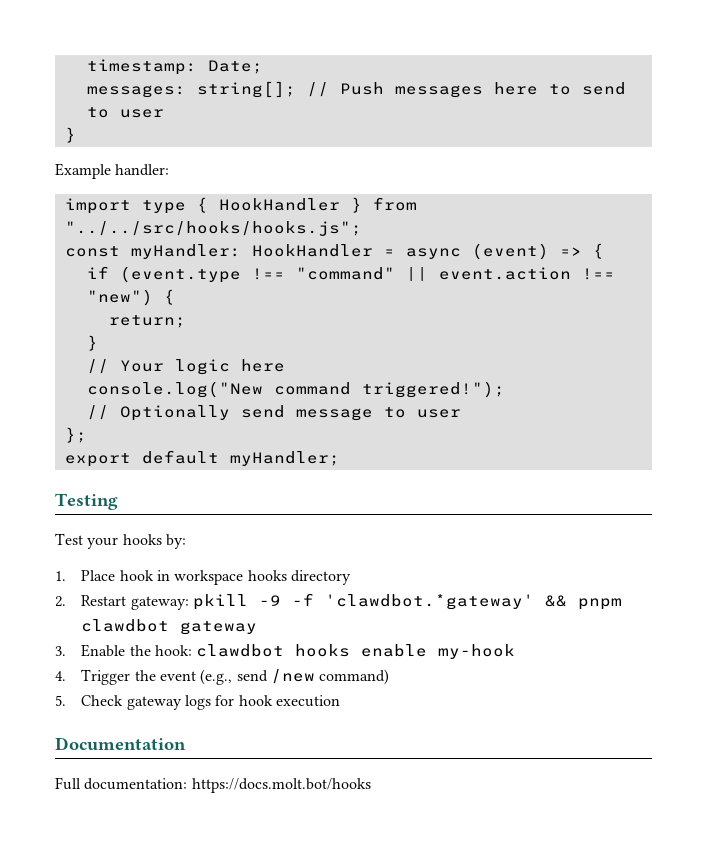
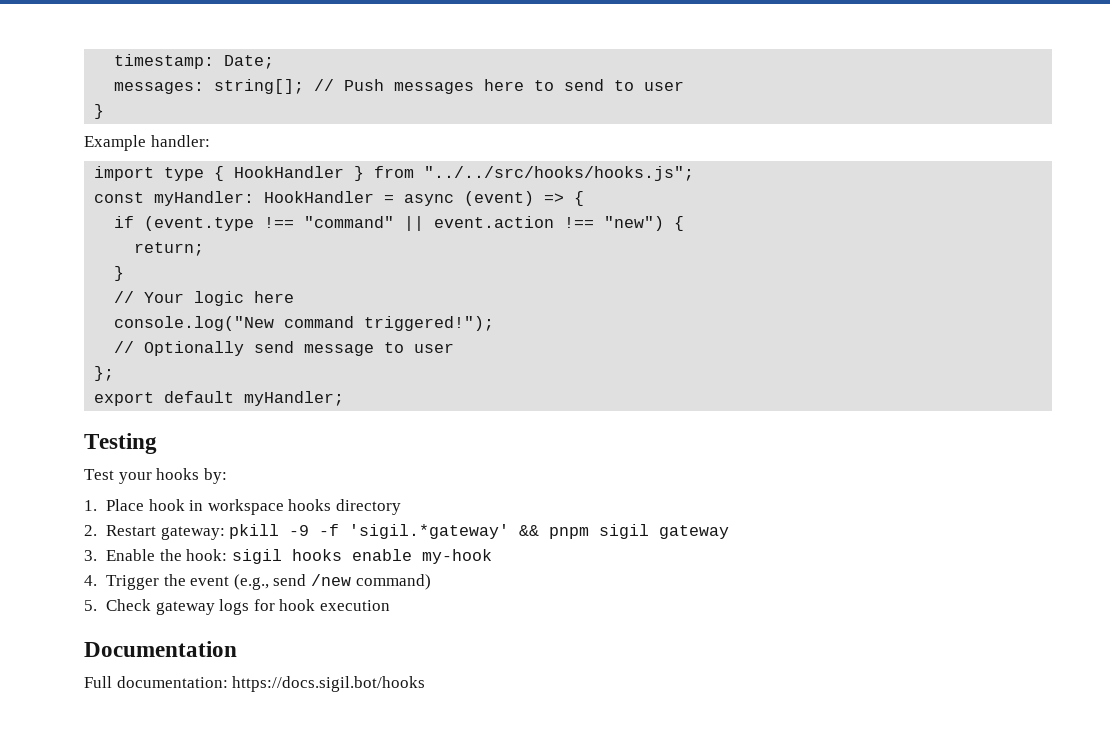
[325,594,535,610] 'clawdbot.*gateway' -> [349,524,510,539] 'sigil.*gateway'
[81,619,170,632] clawdbot -> [599,524,650,539] sigil
[196,644,285,657] clawdbot -> [231,549,282,564] sigil
[191,778,371,793] https://docs.molt.bot/hooks -> [232,676,426,692] https://docs.sigil.bot/hooks

